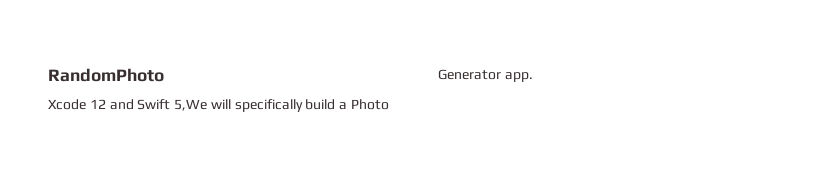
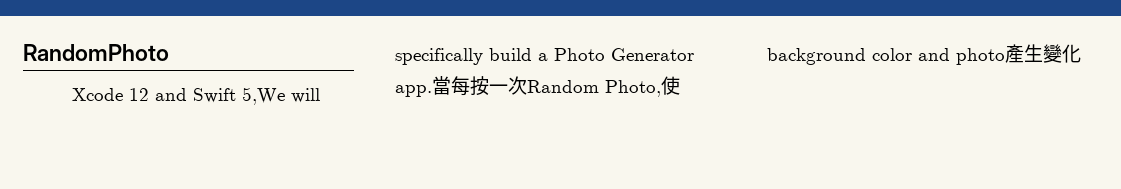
(533, 77) none -> [432,76,680,97] [767,44,1081,65] 當每按一次Random Photo,使background color and photo產生變化

